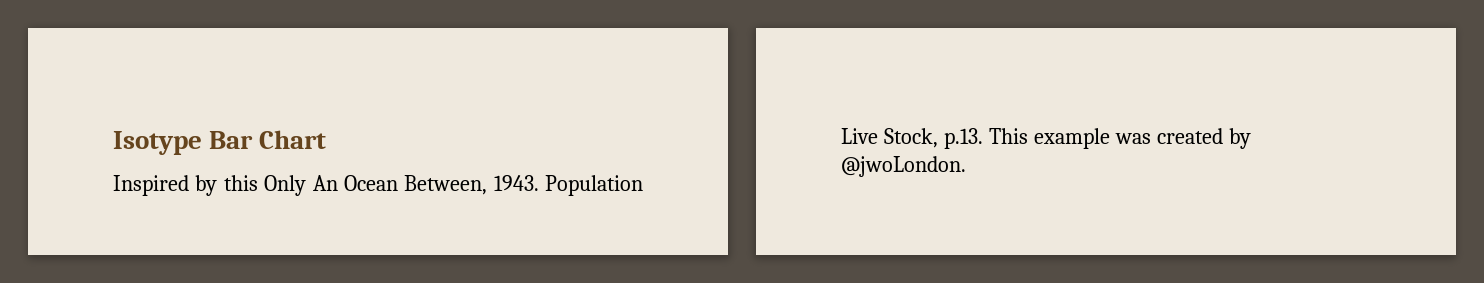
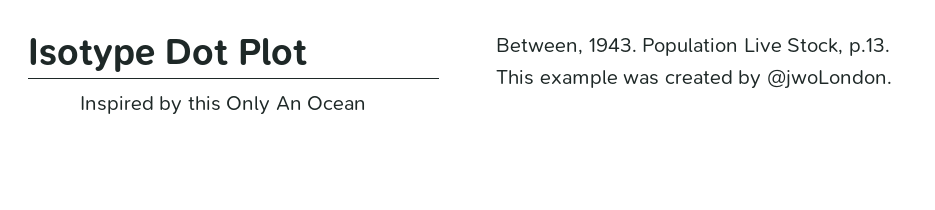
[209,130,327,149] Bar Chart -> [165,38,307,65] Dot Plot

